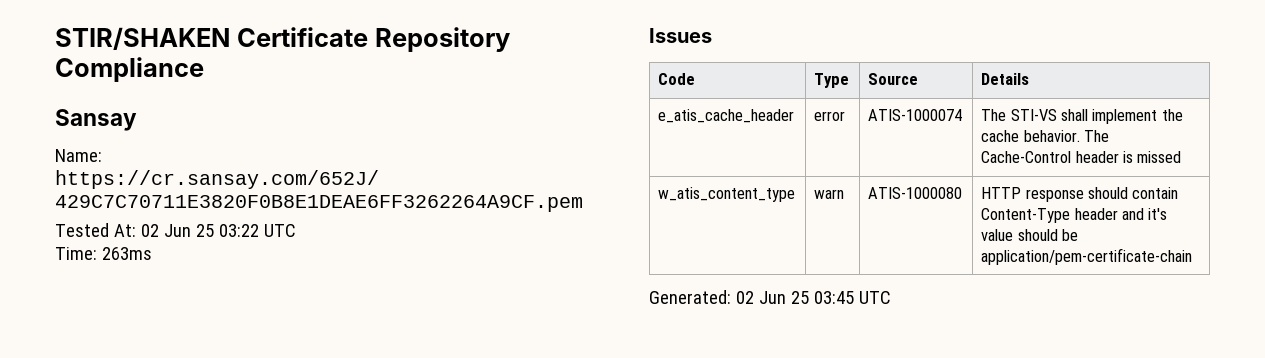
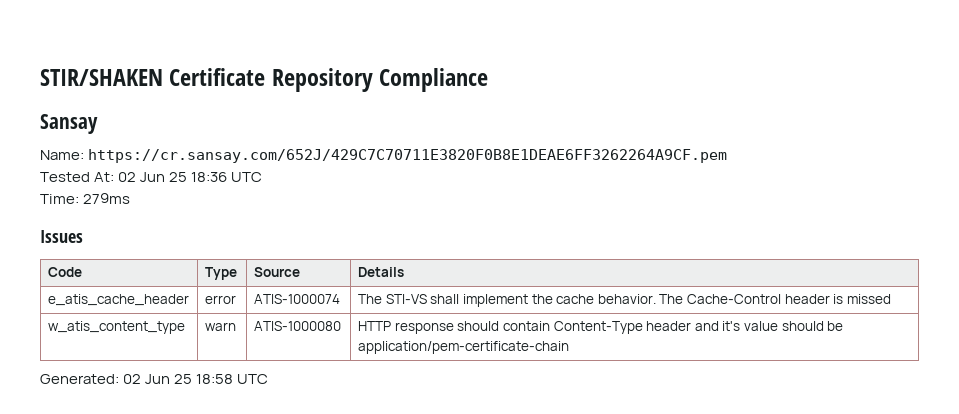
[218,224,259,237] 03:22 -> [191,172,228,182] 18:36
[101,247,152,260] 263ms -> [83,193,131,204] 279ms
[813,291,854,304] 03:45 -> [196,374,234,384] 18:58

